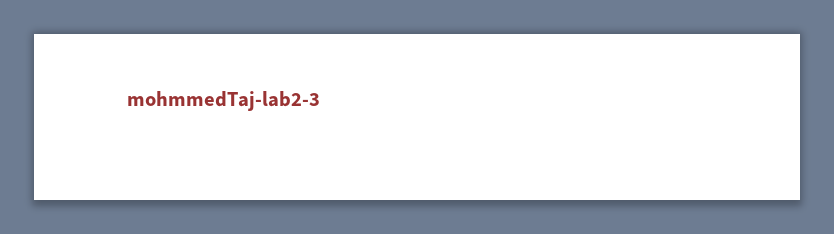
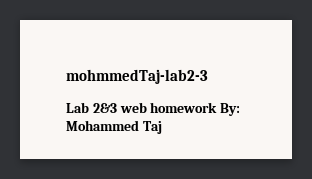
(320, 101) none -> [66,102,241,116] [66,120,162,134] // Lab 2&3 web homework By: Mohammed Taj

